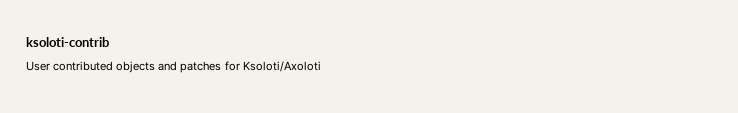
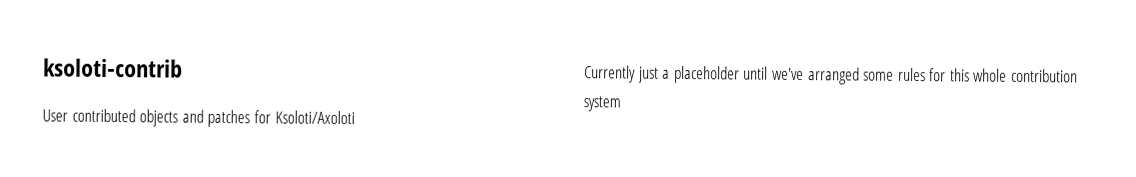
(321, 66) none -> [584,65,1079,85] [583,96,621,112] // Currently just a placeholder until we've arranged some rules for this whole contribution system

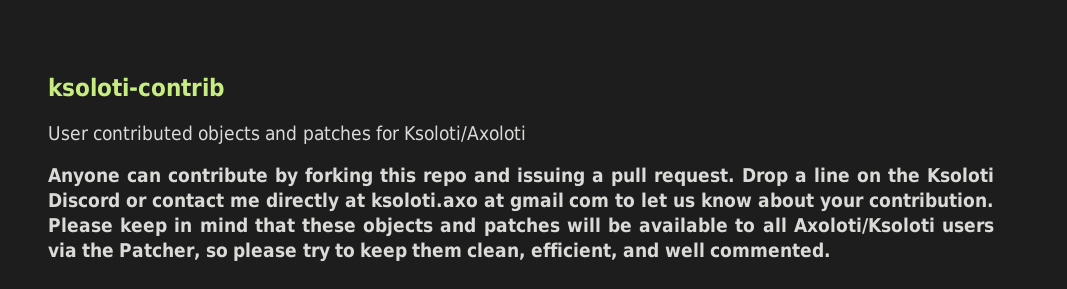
[584,65,1079,85] [583,96,621,112] Currently just a placeholder until we've arranged some rules for this whole contribution system -> [48,167,994,187] [48,192,994,212] [48,217,995,237] [48,242,831,262] Anyone can contribute by forking this repo and issuing a pull request. Drop a line on the Ksoloti Discord or contact me directly at ksoloti.axo at gmail com to let us know about your contribution. Please keep in mind that these objects and patches will be available to all Axoloti/Ksoloti users via the Patcher, so please try to keep them clean, efficient, and well commented.

